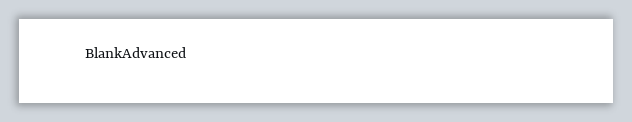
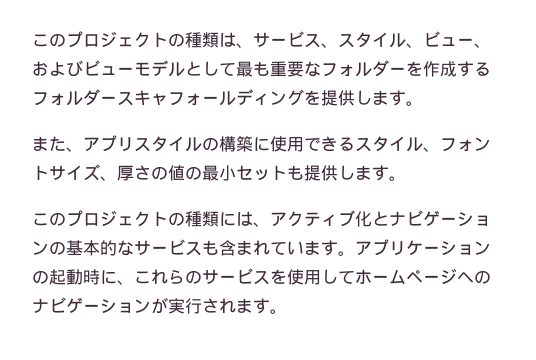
[85,47,186,58] BlankAdvanced -> [32,31,491,48] [32,60,491,77] [32,89,423,106] [32,135,491,152] [32,164,406,181] [32,210,491,227] [32,239,491,256] [32,268,491,285] [32,297,287,314] このプロジェクトの種類は、サービス、スタイル、ビュー、およびビューモデルとして最も重要なフォルダーを作成するフォルダースキャフォールディングを提供します。 // また、アプリスタイルの構築に使用できるスタイル、フォントサイズ、厚さの値の最小セットも提供します。 // このプロジェクトの種類には、アクティブ化とナビゲーションの基本的なサービスも含まれています。アプリケーションの起動時に、これらのサービスを使用してホームページへのナビゲーションが実行されます。

